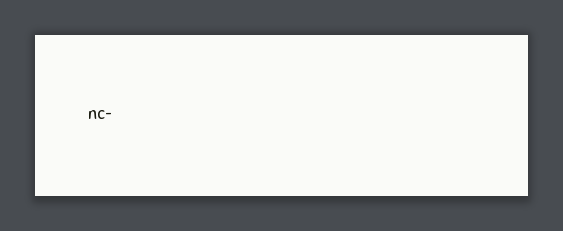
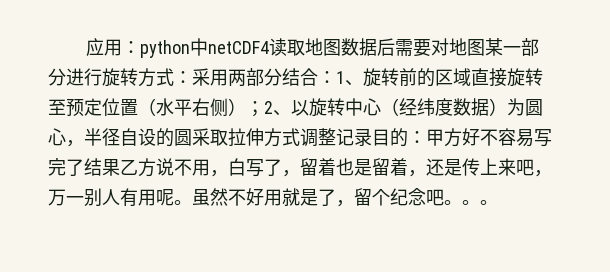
[88,110,112,119] nc- -> [85,38,539,58] [48,68,543,87] [48,98,543,117] [48,128,552,147] [48,158,552,177] [48,188,498,207] 应用：python中netCDF4读取地图数据后需要对地图某一部分进行旋转方式：采用两部分结合：1、旋转前的区域直接旋转至预定位置（水平右侧）；2、以旋转中心（经纬度数据）为圆心，半径自设的圆采取拉伸方式调整记录目的：甲方好不容易写完了结果乙方说不用，白写了，留着也是留着，还是传上来吧，万一别人有用呢。虽然不好用就是了，留个纪念吧。。。

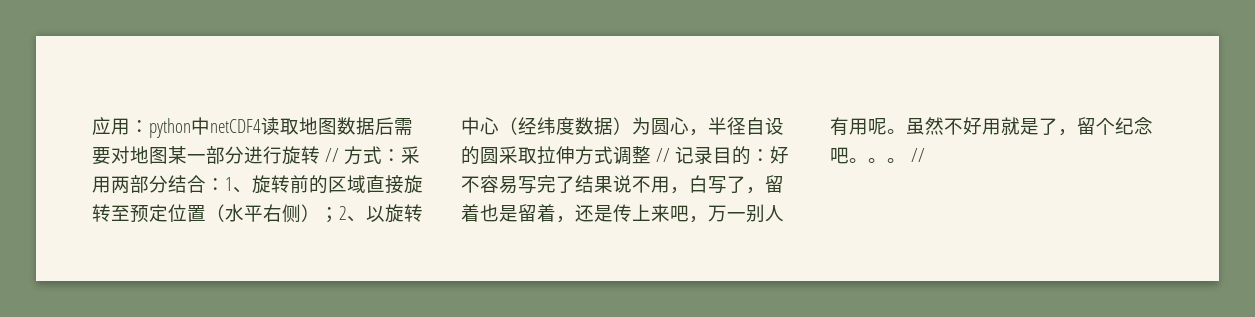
(138, 77) none -> [324,148,339,162] //
(336, 137) none -> [655,148,670,162] //
[426,128,462,147] 甲方 -> (770, 155) none
[120,158,156,177] 乙方 -> (613, 184) none
(498, 202) none -> [910,148,925,162] //

